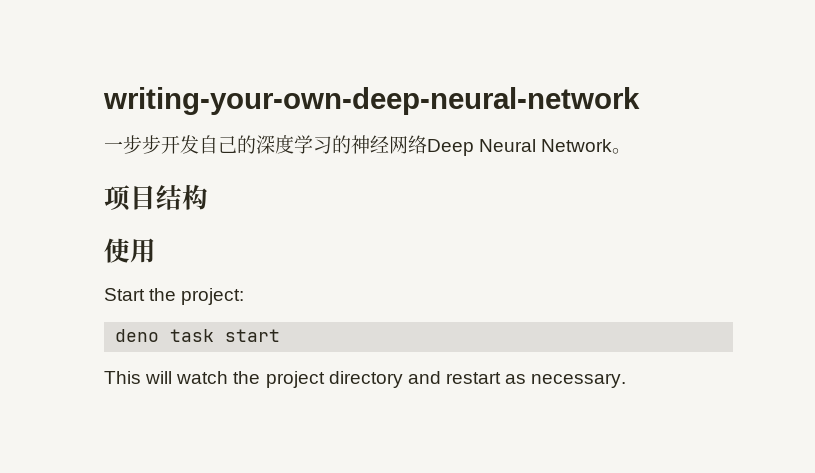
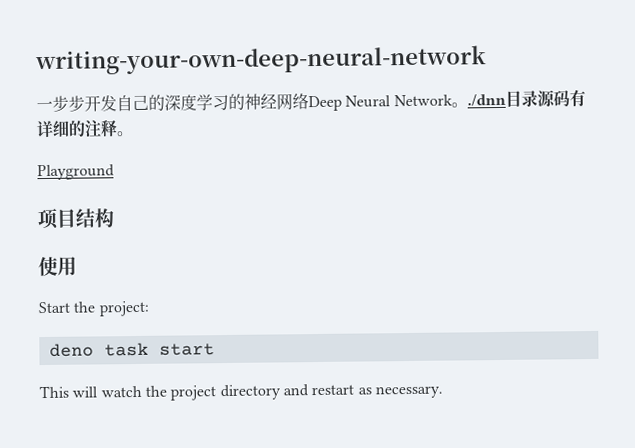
(632, 151) none -> [466,90,586,107] [36,119,134,139] [37,164,115,181] ./dnn目录源码有详细的注释。 // Playground

